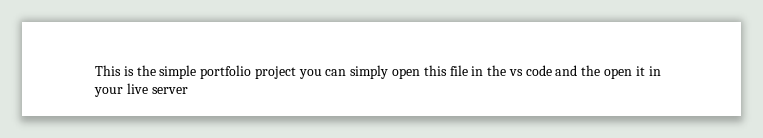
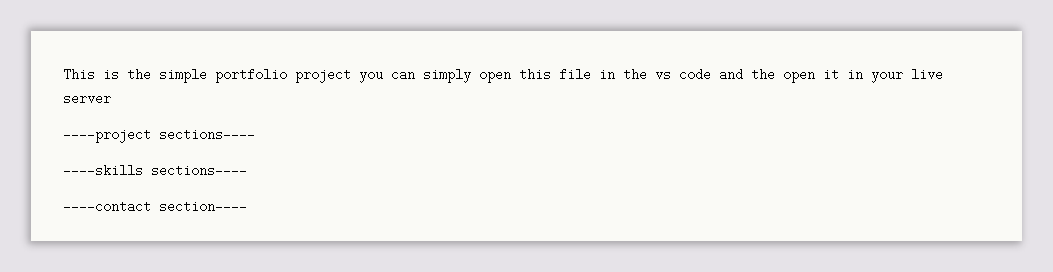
(188, 90) none -> [63,128,255,143] [63,164,247,177] [63,200,247,213] // ----project sections---- // ----skills sections---- // ----contact section----

